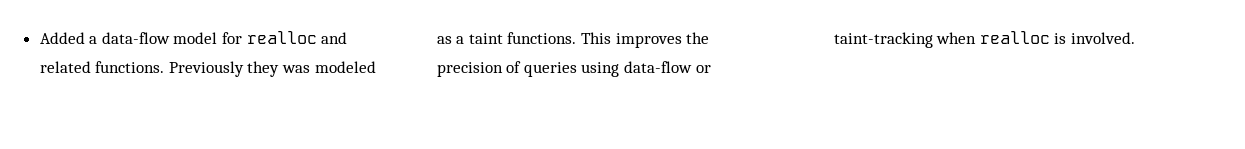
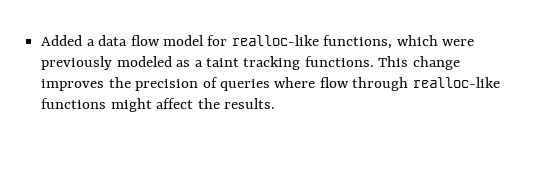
[101,31,348,44] [39,61,311,77] data-flow model for realloc and related functions. Previously they was -> [98,35,475,49] [41,56,113,70] data flow model for realloc-like functions, which were previously
(503, 38) none -> [243,56,301,70] tracking
(612, 38) none -> [412,56,460,70] change
[581,61,711,77] [833,31,1136,48] using data-flow or taint-tracking when realloc is involved. -> [274,77,500,91] [41,98,275,112] where flow through realloc-like functions might affect the results.

